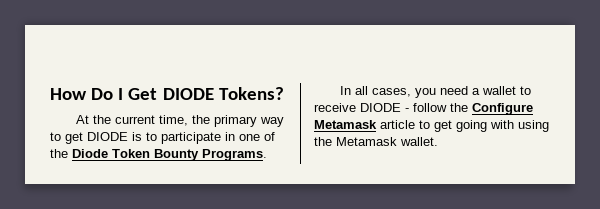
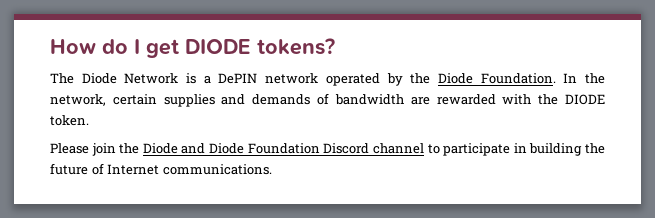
[91,87,284,100] [76,115,285,127] [50,132,275,144] [50,149,267,161] [340,86,532,98] [314,103,533,115] [314,120,549,132] [314,137,438,146] Do I Get DIODE Tokens? // At the current time, the primary way to get DIODE is to participate in one of the Diode Token Bounty Programs. // In all cases, you need a wallet to receive DIODE - follow the Configure Metamask article to get going with using the Metamask wallet. -> [102,38,335,58] [50,73,605,86] [50,93,605,107] [50,115,89,126] [50,143,606,156] [50,163,272,175] do I get DIODE tokens? // The Diode Network is a DePIN network operated by the Diode Foundation. In the network, certain supplies and demands of bandwidth are rewarded with the DIODE token. // Please join the Diode and Diode Foundation Discord channel to participate in building the future of Internet communications.

